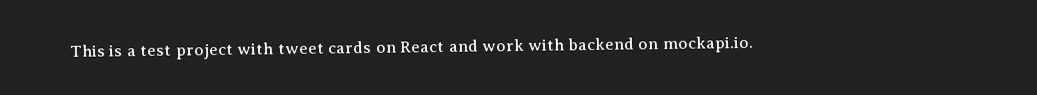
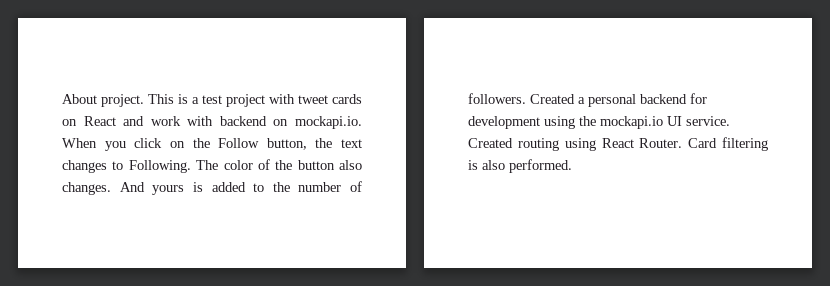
(69, 50) none -> [62,94,144,107] About project.
(754, 44) none -> [62,138,362,151] [62,159,362,173] [62,181,362,195] [468,93,707,107] [468,116,730,129] [468,137,768,151] [468,159,572,173] When you click on the Follow button, the text changes to Following. The color of the button also changes. And yours is added to the number of followers. Created a personal backend for development using the mockapi.io UI service. Created routing using React Router. Card filtering is also performed.

